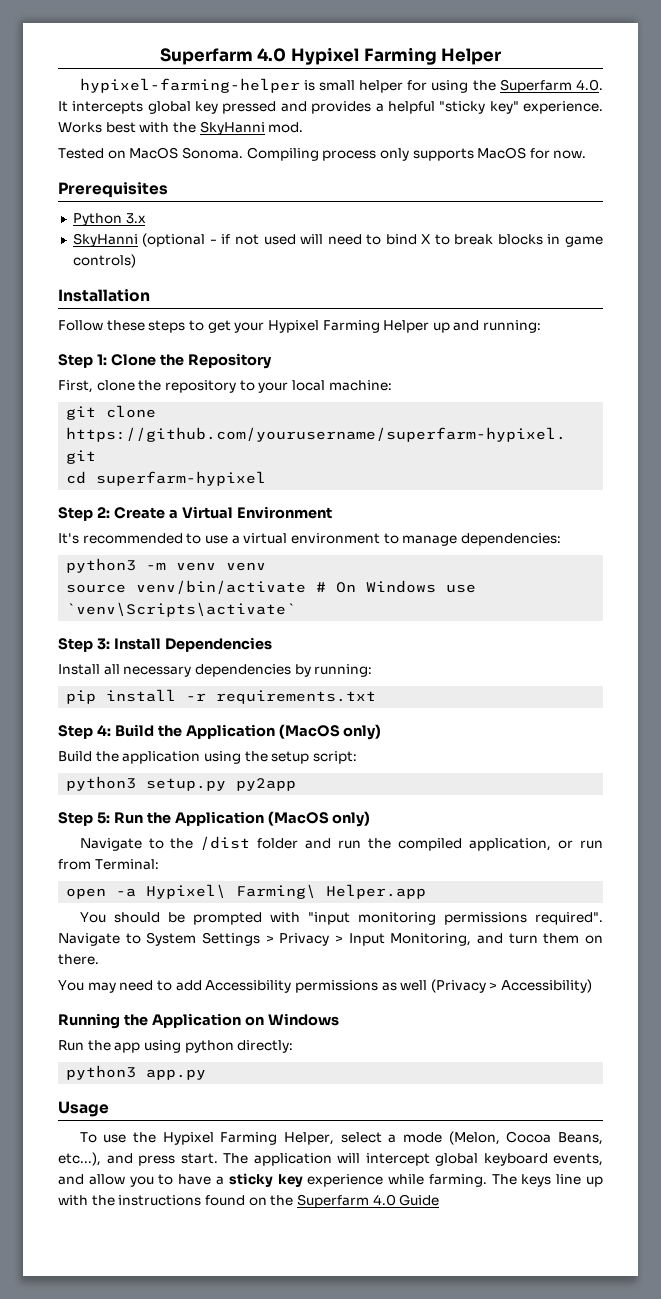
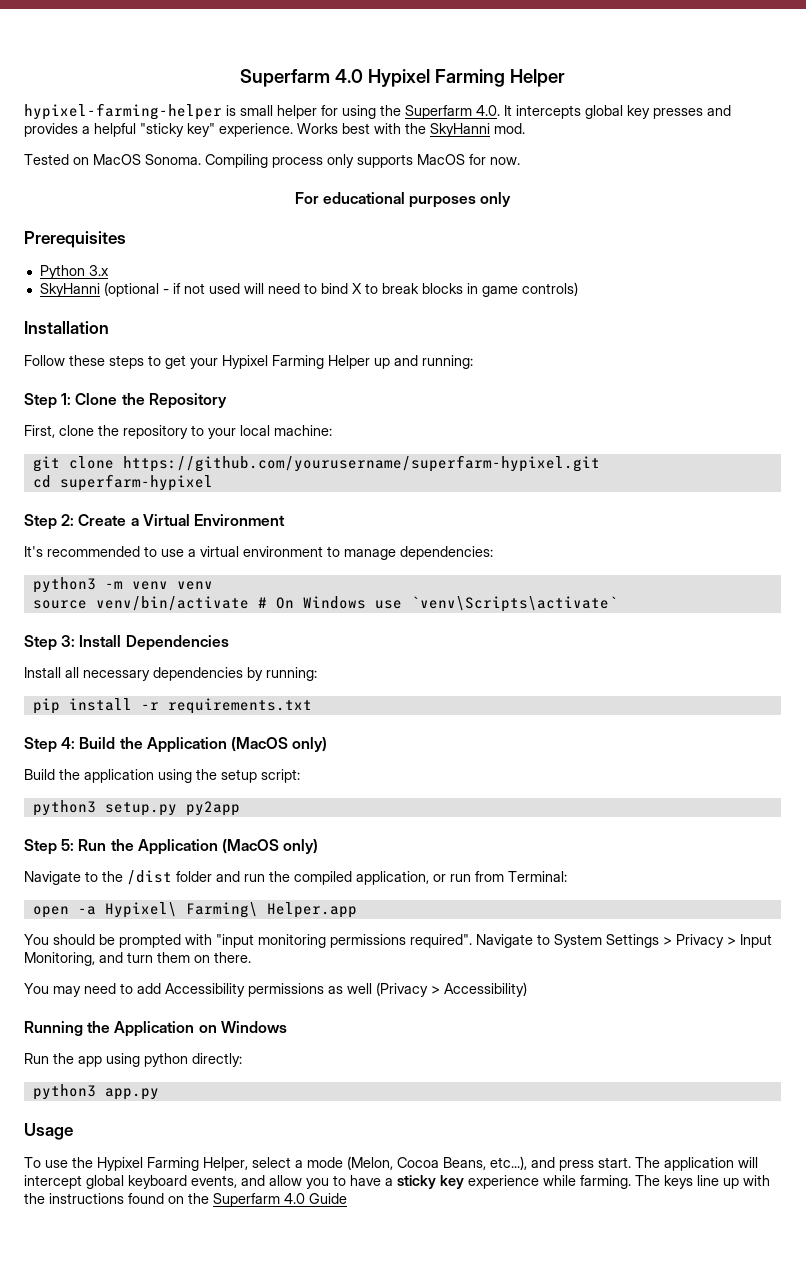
[222,101,277,114] pressed -> [653,108,703,119] presses
(587, 154) none -> [294,192,512,208] // For educational purposes only

